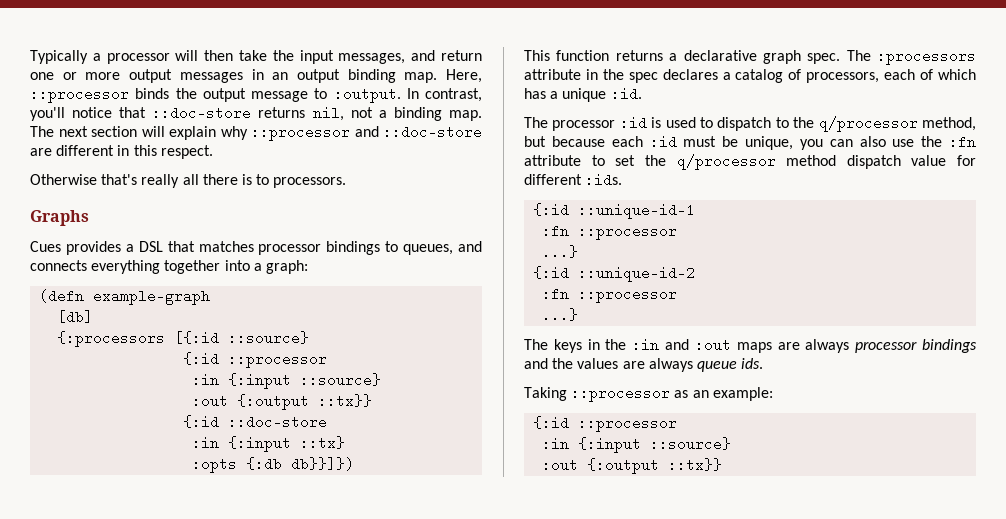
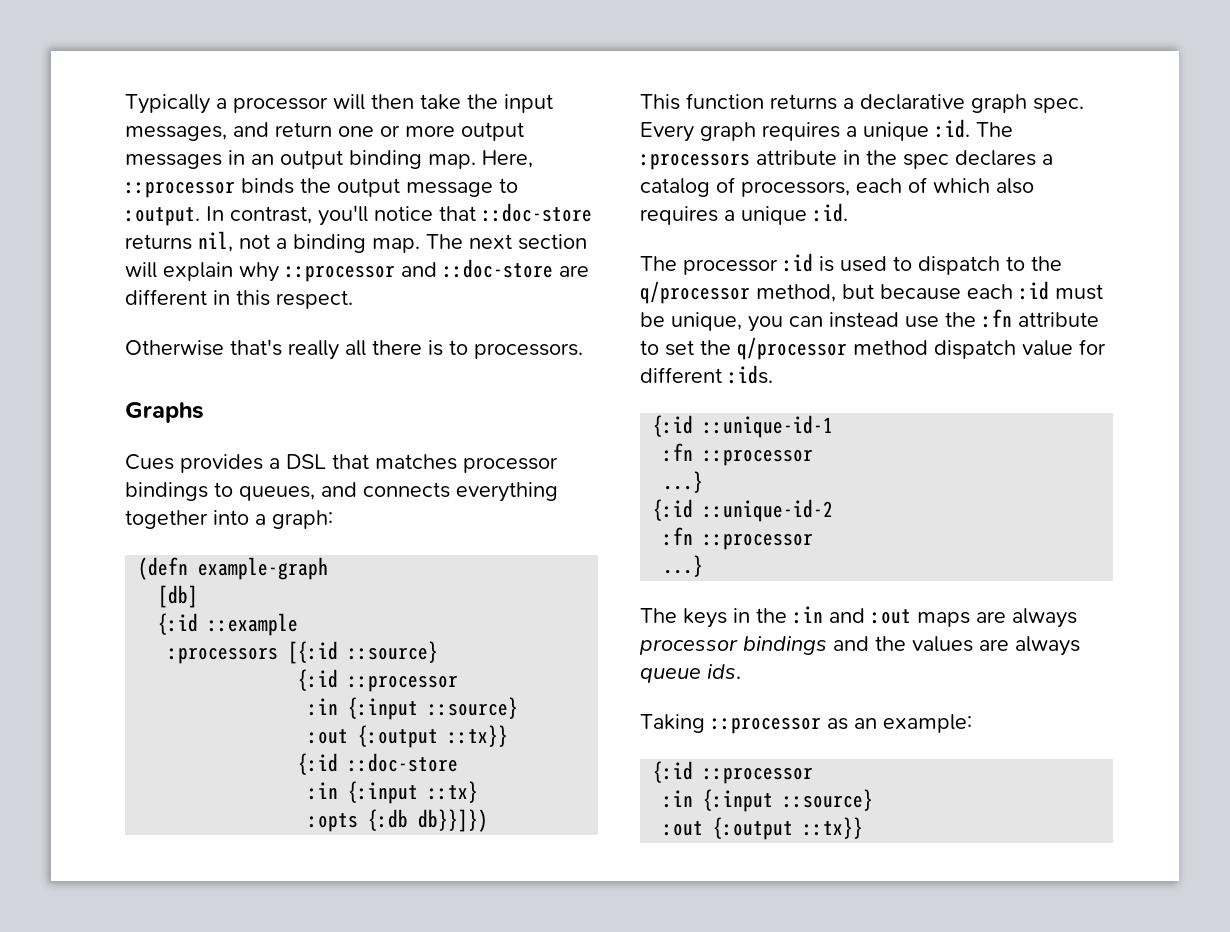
[57,331,166,347] {:processors -> [158,613,299,636] [168,647,279,664] {:id ::example // :processors
(841, 58) none -> [640,119,970,142] Every graph requires a unique :id.
[524,88,546,99] has -> [996,178,1034,194] [640,206,718,225] also requires
[859,136,886,147] also -> [829,312,899,328] instead

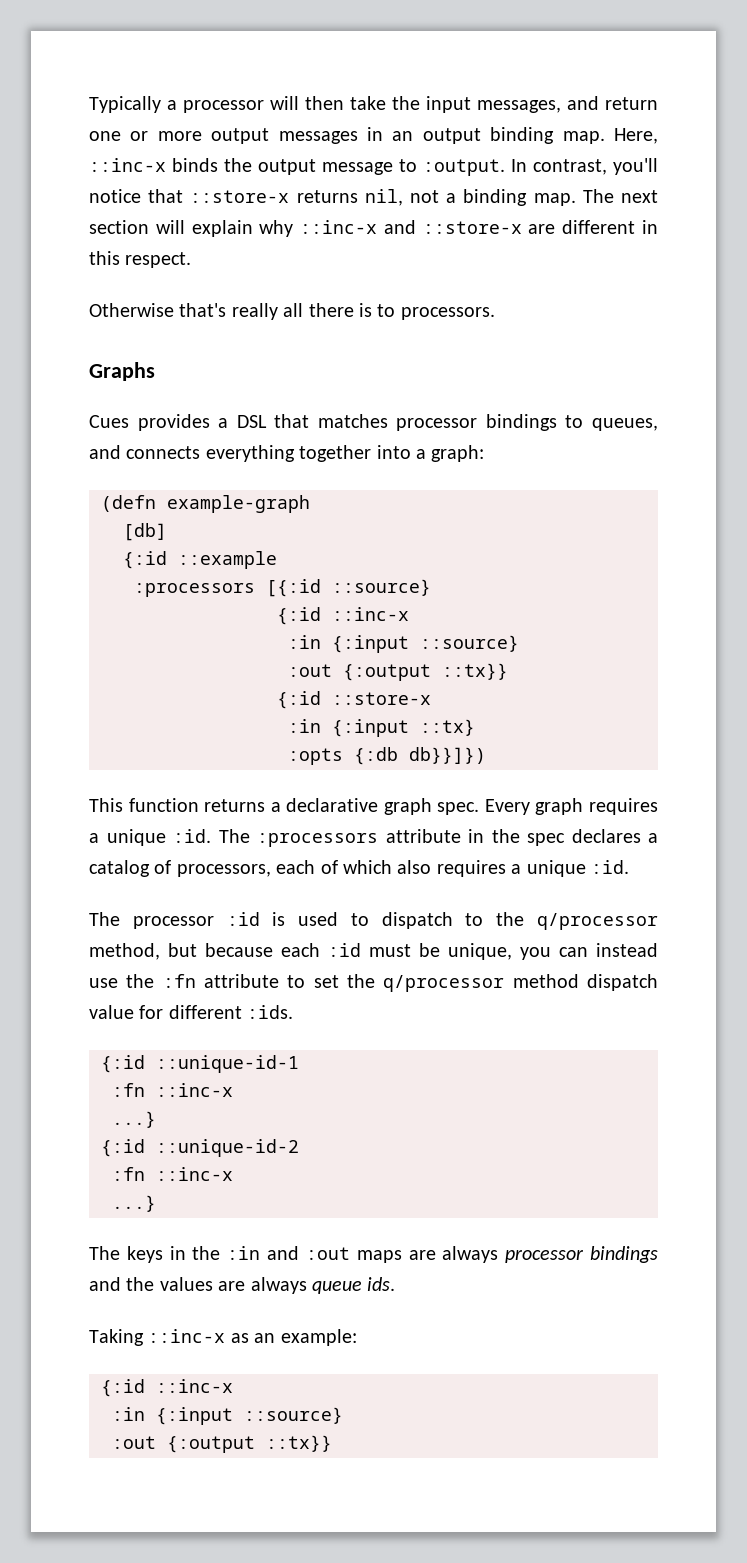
[125,181,235,198] ::processor -> [89,158,166,172] ::inc-x
[482,203,592,222] ::doc-store -> [190,190,290,203] ::store-x
[285,259,553,282] ::processor and ::doc-store -> [300,220,522,234] ::inc-x and ::store-x
[348,675,459,692] ::processor -> [332,607,409,621] ::inc-x
[348,753,459,772] ::doc-store -> [332,692,431,705] ::store-x
[703,449,814,466] ::processor -> [156,1083,233,1097] ::inc-x
[703,533,814,550] ::processor -> [156,1167,233,1181] ::inc-x
[711,717,821,734] ::processor -> [148,1329,226,1343] ::inc-x
[703,767,814,784] ::processor -> [156,1379,233,1393] ::inc-x

